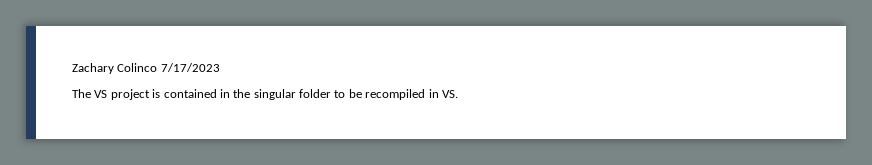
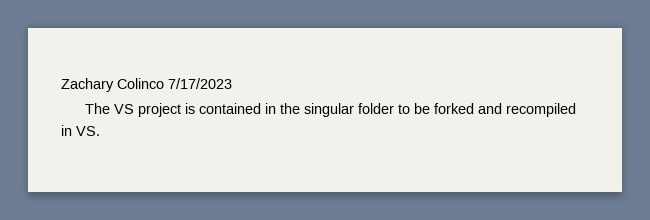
(362, 93) none -> [433,103,502,114] forked and

